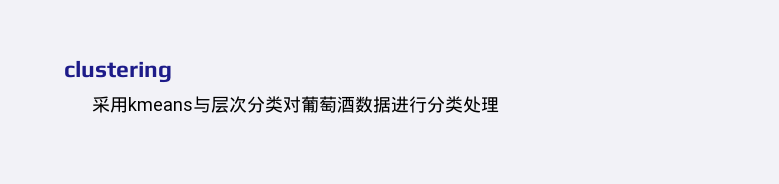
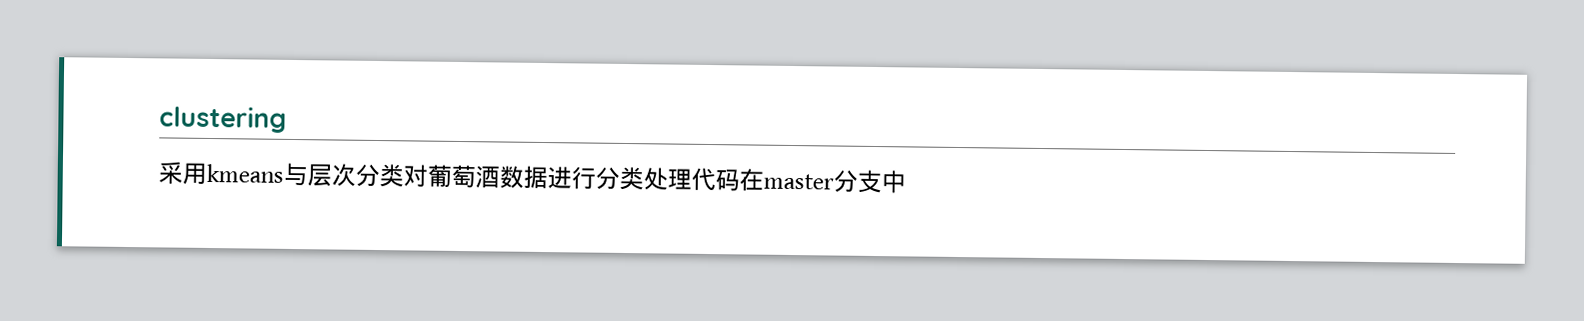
(499, 105) none -> [691,167,906,194] 代码在master分支中

